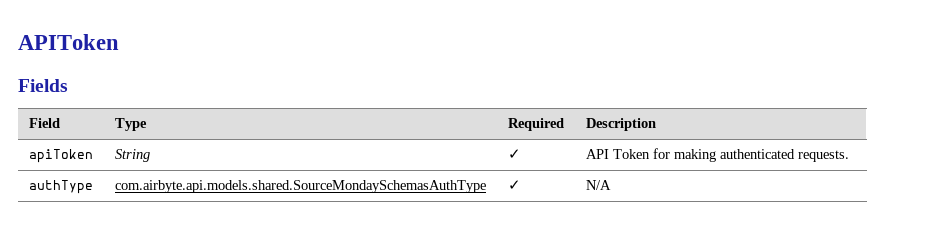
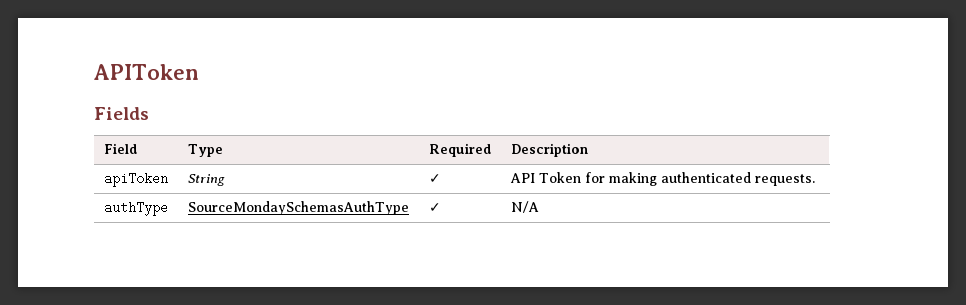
[114,180,486,193] com.airbyte.api.models.shared.SourceMondaySchemasAuthType -> [187,201,409,215] SourceMondaySchemasAuthType

